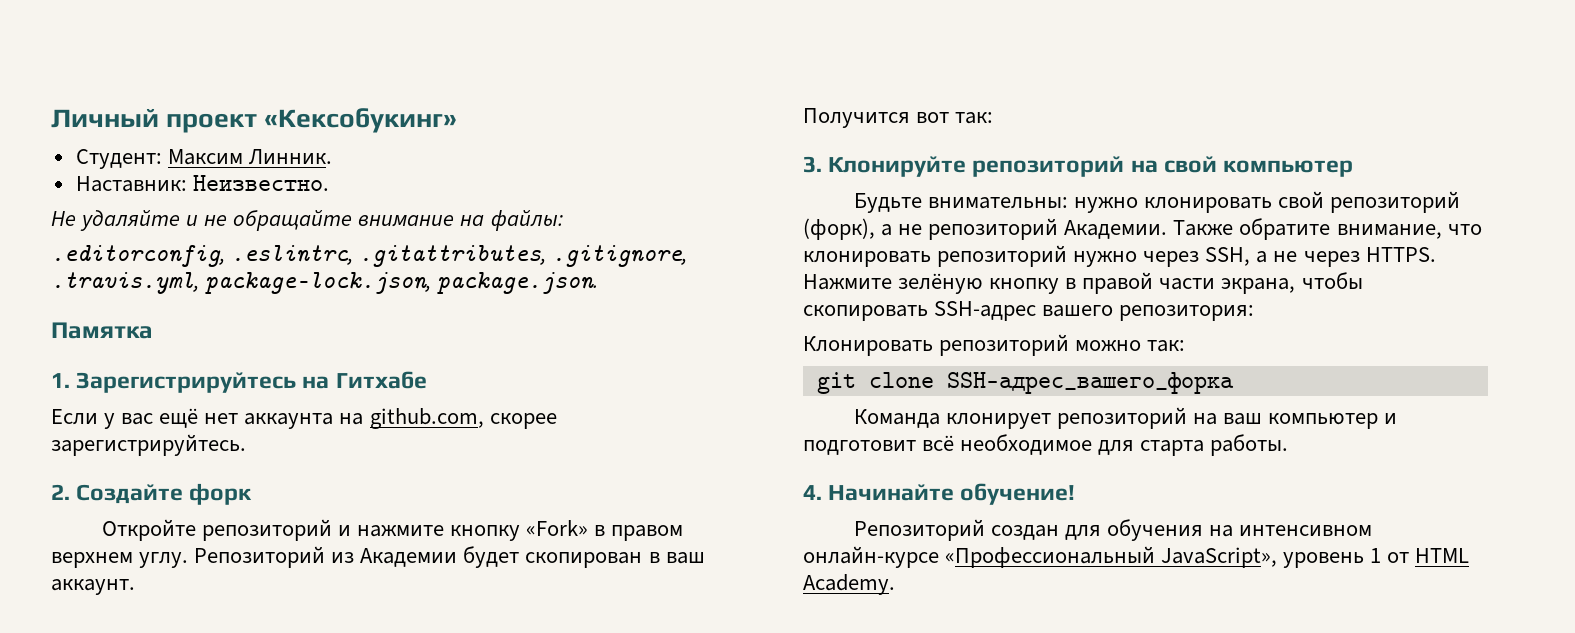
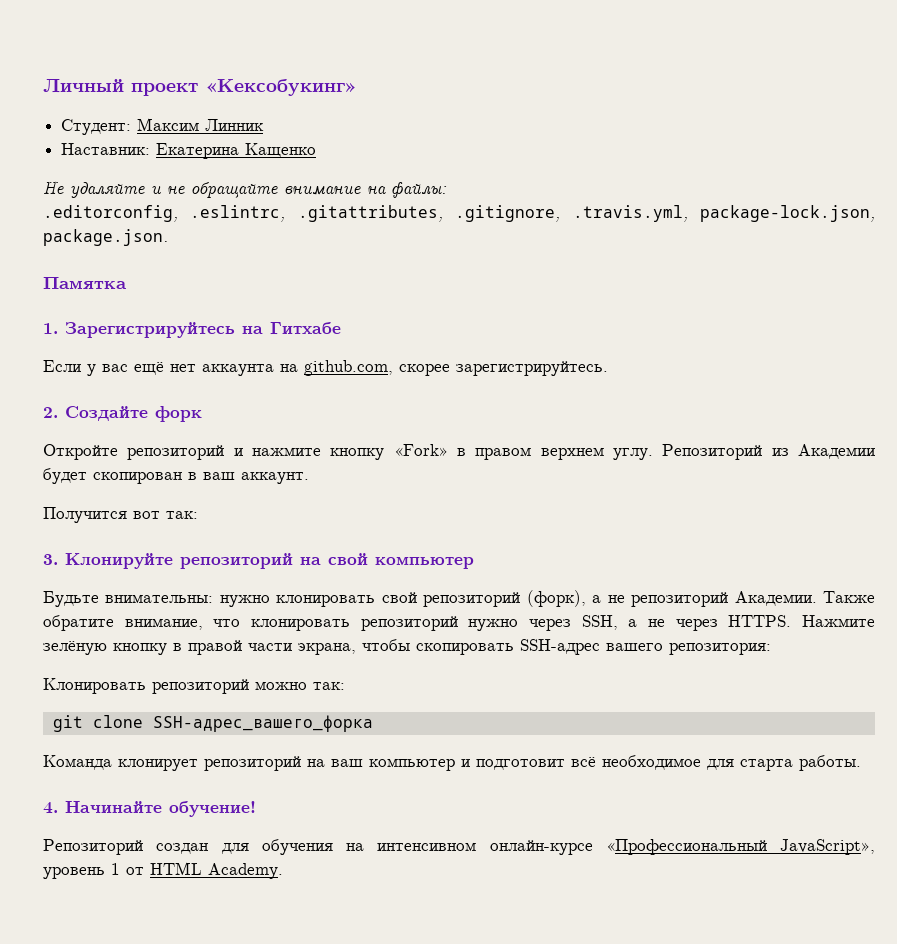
[248,149,332,165] Линник. -> [205,119,265,131] Линник
[192,175,329,191] Неизвестно. -> [156,143,317,159] Екатерина Кащенко

